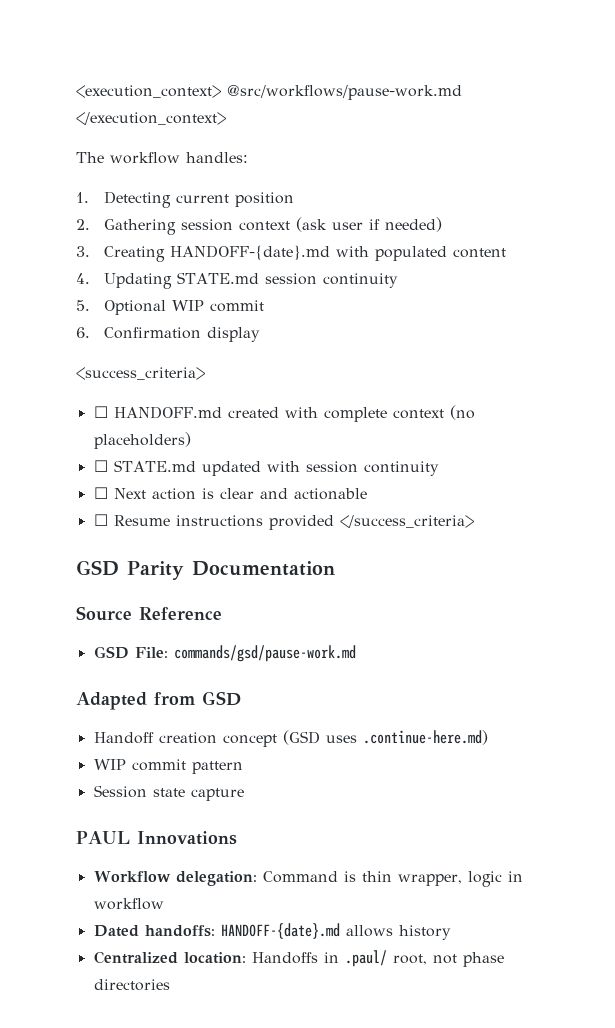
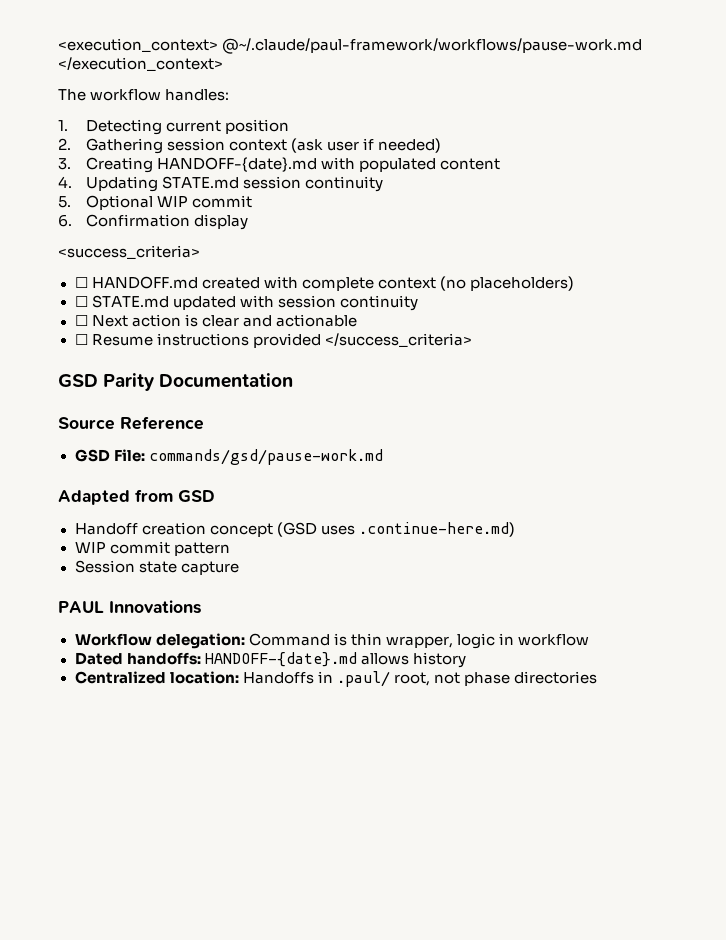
[227,85,462,100] @src/workflows/pause-work.md -> [222,38,643,54] @~/.claude/paul-framework/workflows/pause-work.md

